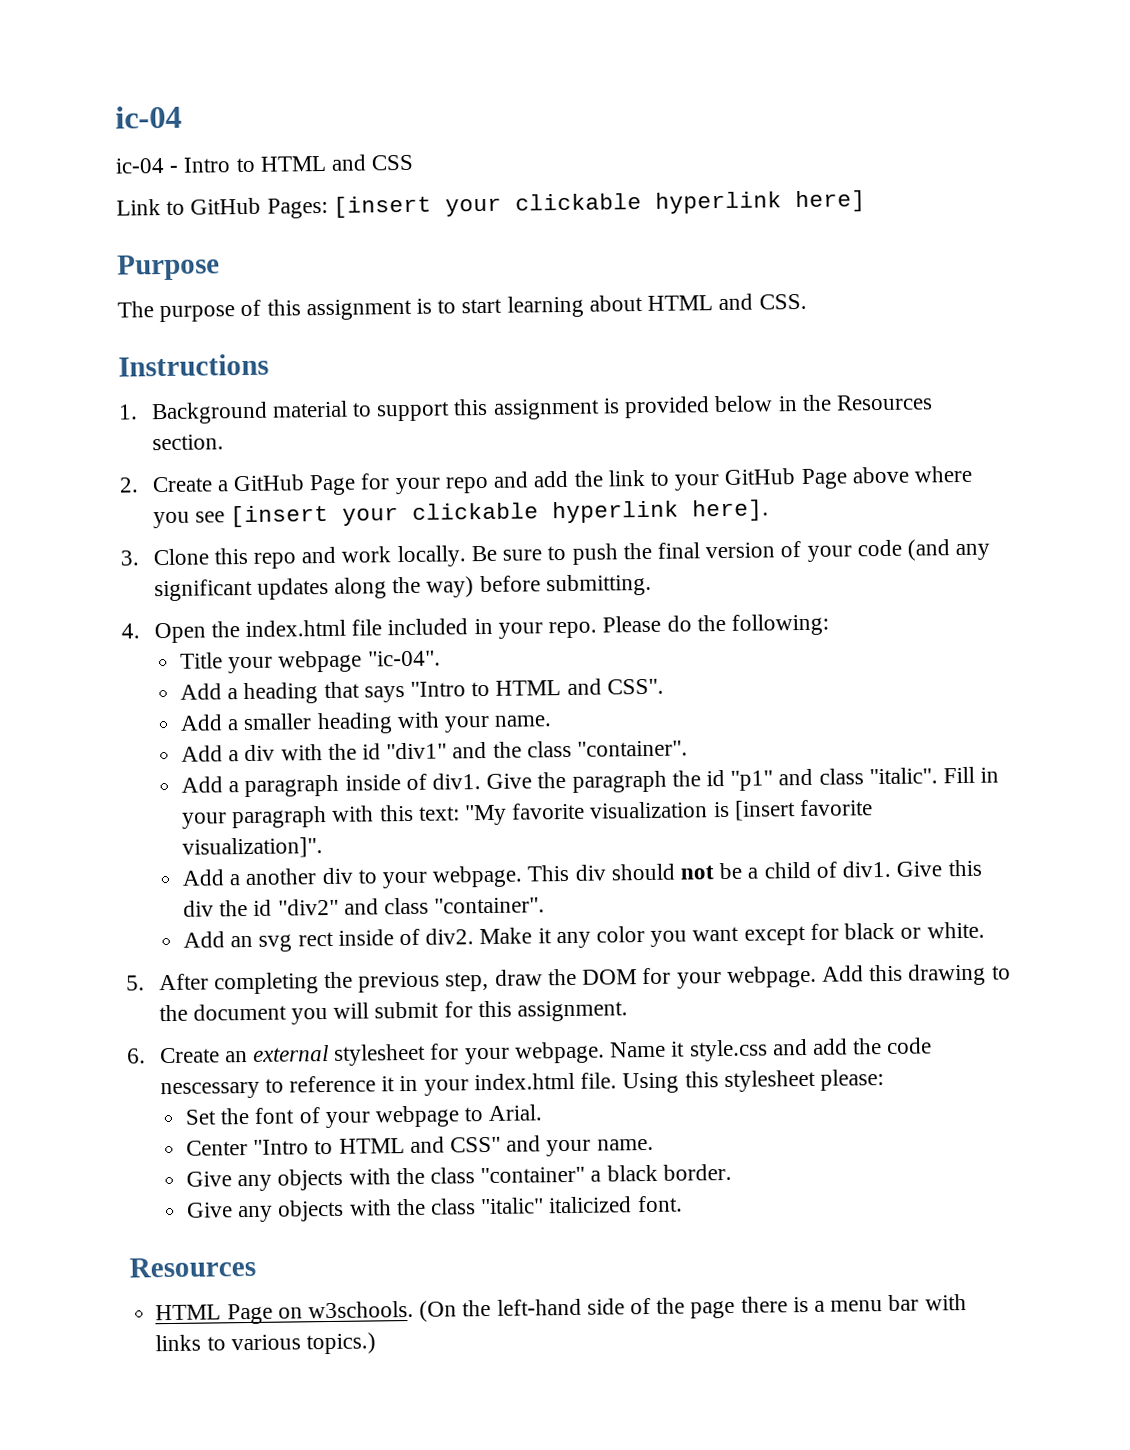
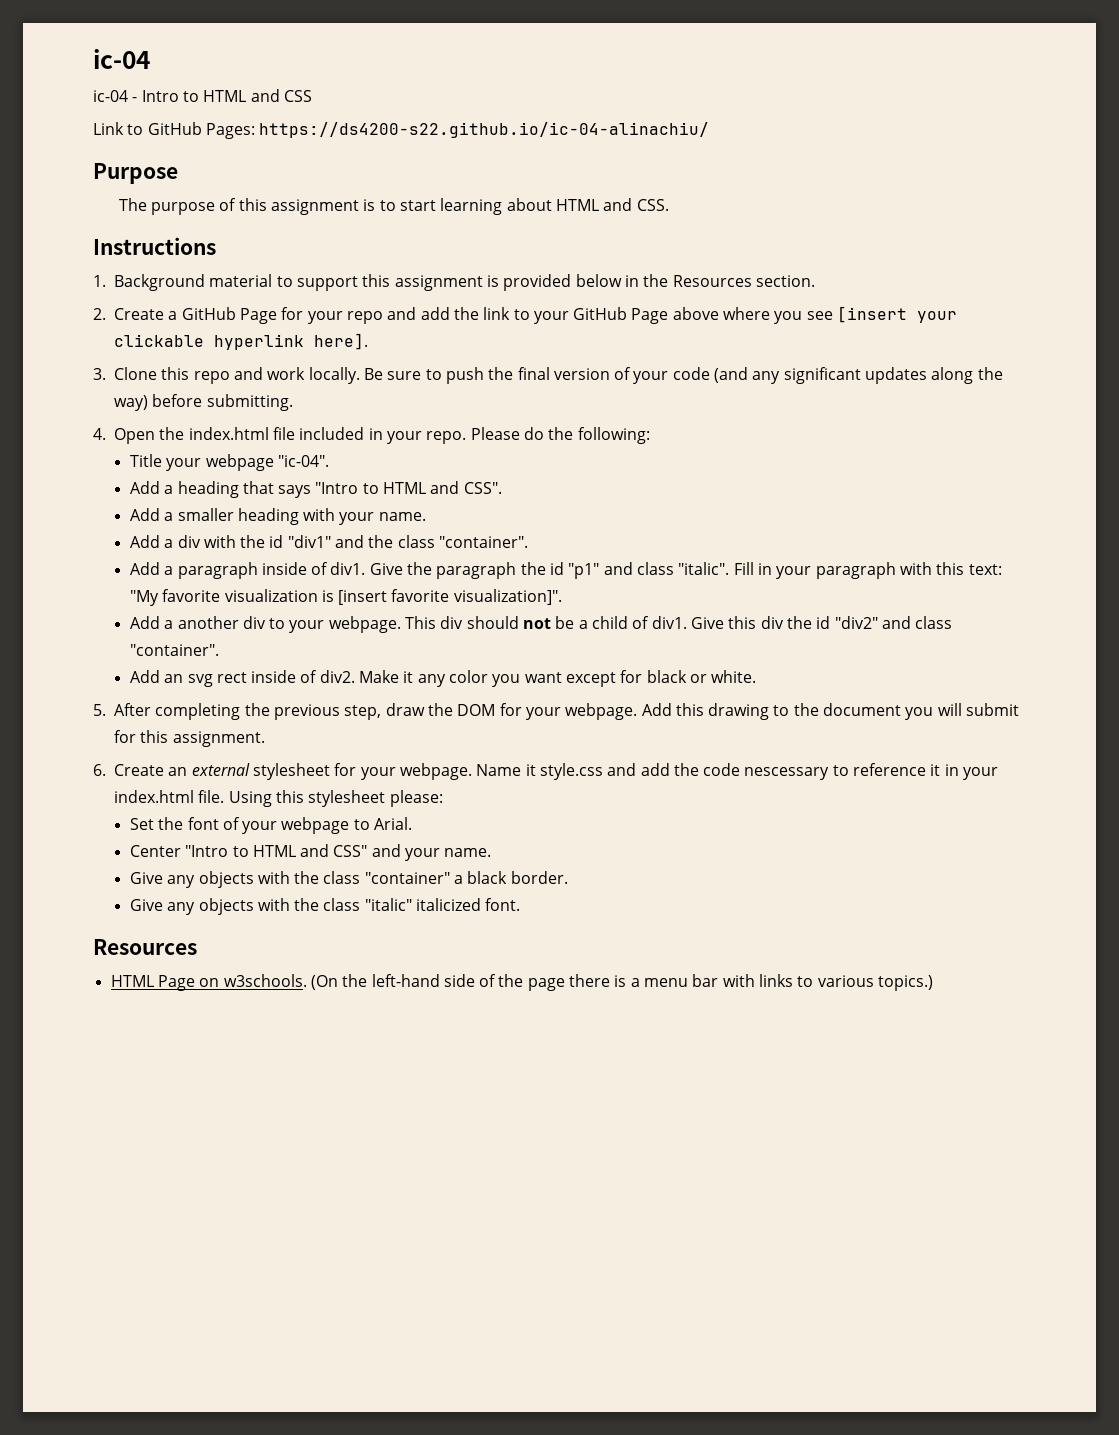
[332,190,866,218] [insert your clickable hyperlink here] -> [259,122,710,138] https://ds4200-s22.github.io/ic-04-alinachiu/

